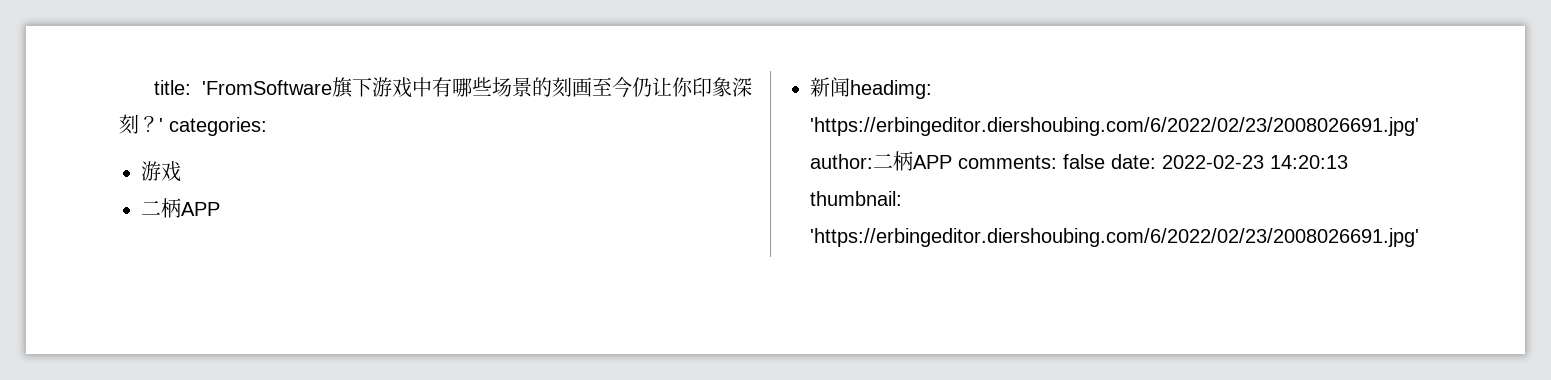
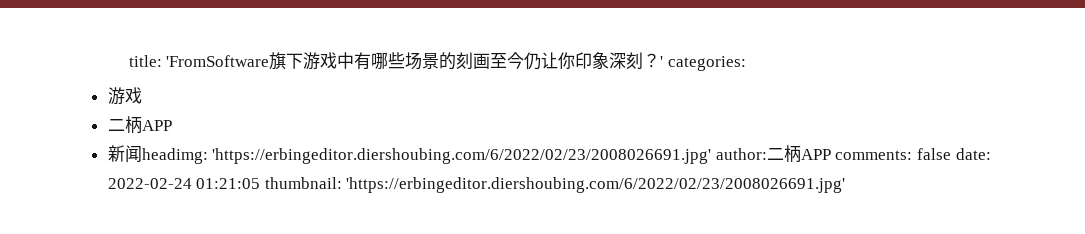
[1162,155,1348,169] 2022-02-23 14:20:13 -> [107,178,261,189] 2022-02-24 01:21:05

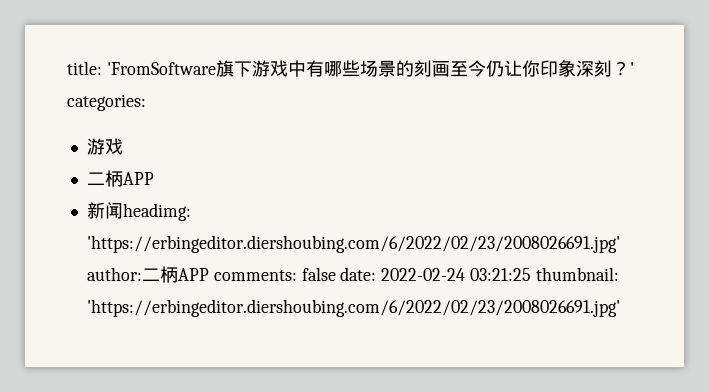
[196,178,261,189] 01:21:05 -> [470,268,532,281] 03:21:25

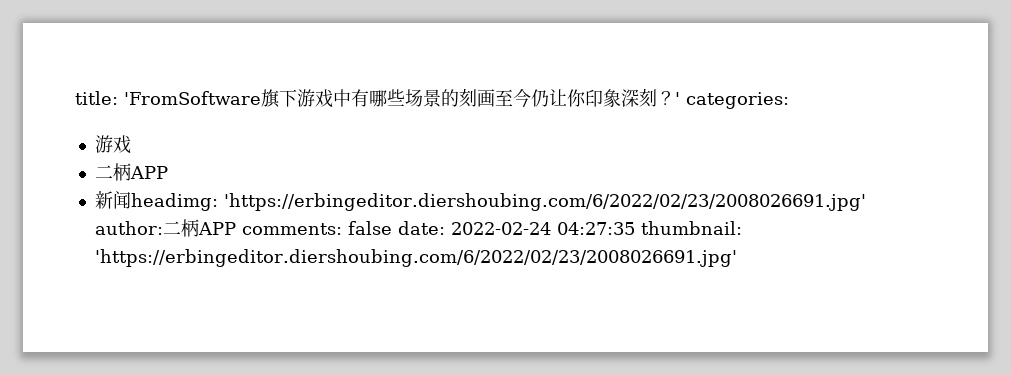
[470,268,532,281] 03:21:25 -> [556,222,635,235] 04:27:35

